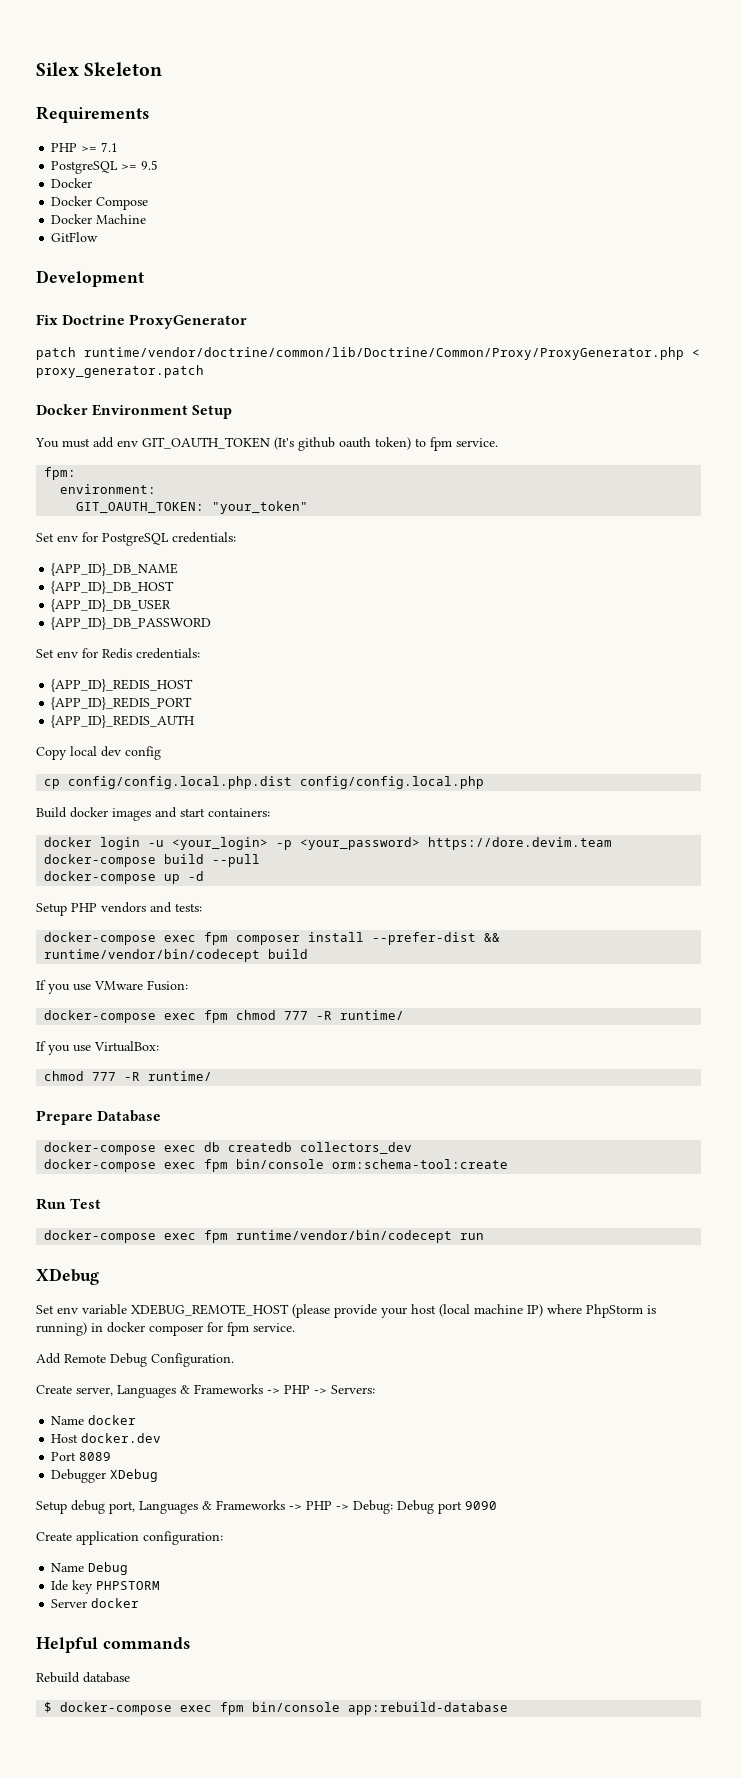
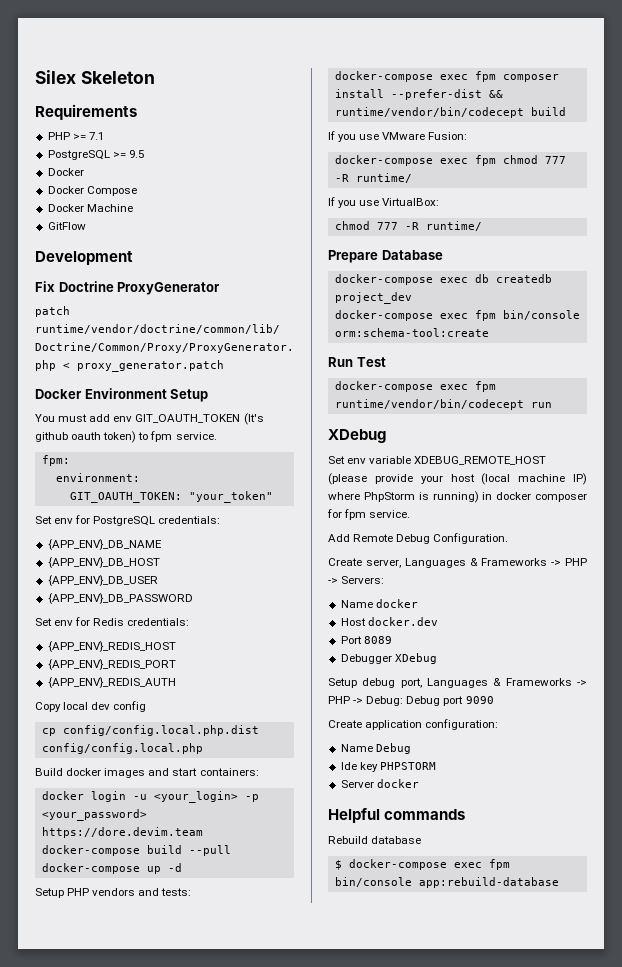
[51,563,179,576] [51,581,175,594] [51,599,172,612] [51,617,212,630] {APP_ID}_DB_NAME // {APP_ID}_DB_HOST // {APP_ID}_DB_USER // {APP_ID}_DB_PASSWORD -> [47,539,162,550] [47,557,160,568] [47,575,158,586] [47,593,193,604] {APP_ENV}_DB_NAME // {APP_ENV}_DB_HOST // {APP_ENV}_DB_USER // {APP_ENV}_DB_PASSWORD
[51,679,194,692] [51,697,193,710] [51,715,195,728] {APP_ID}_REDIS_HOST // {APP_ID}_REDIS_PORT // {APP_ID}_REDIS_AUTH -> [47,641,176,652] [47,659,176,670] [47,677,176,688] {APP_ENV}_REDIS_HOST // {APP_ENV}_REDIS_PORT // {APP_ENV}_REDIS_AUTH
[300,1142,413,1154] collectors_dev -> [334,292,412,304] project_dev

